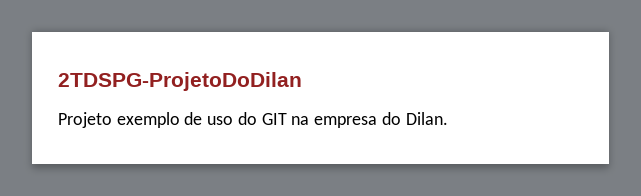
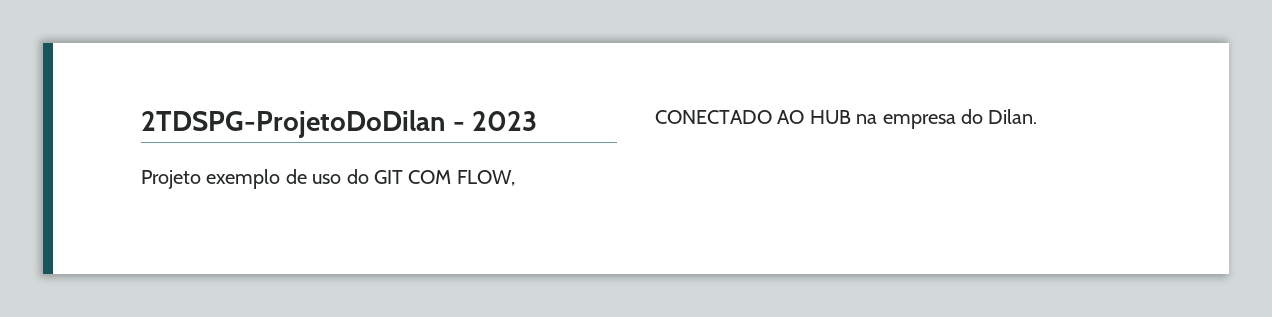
(302, 81) none -> [452,111,538,131] - 2023
(287, 119) none -> [408,170,515,186] [655,110,851,124] COM FLOW, CONECTADO AO HUB

